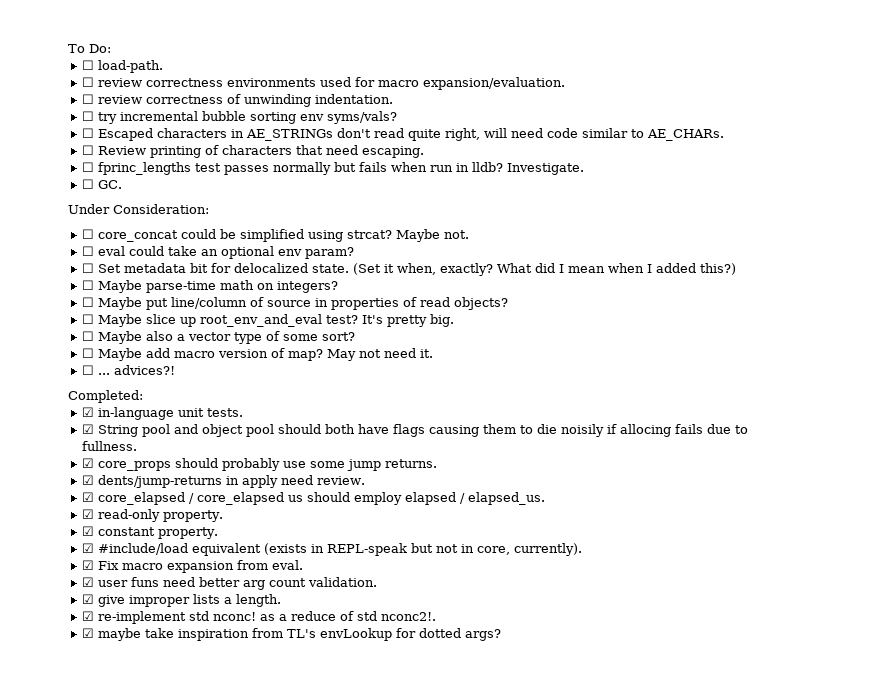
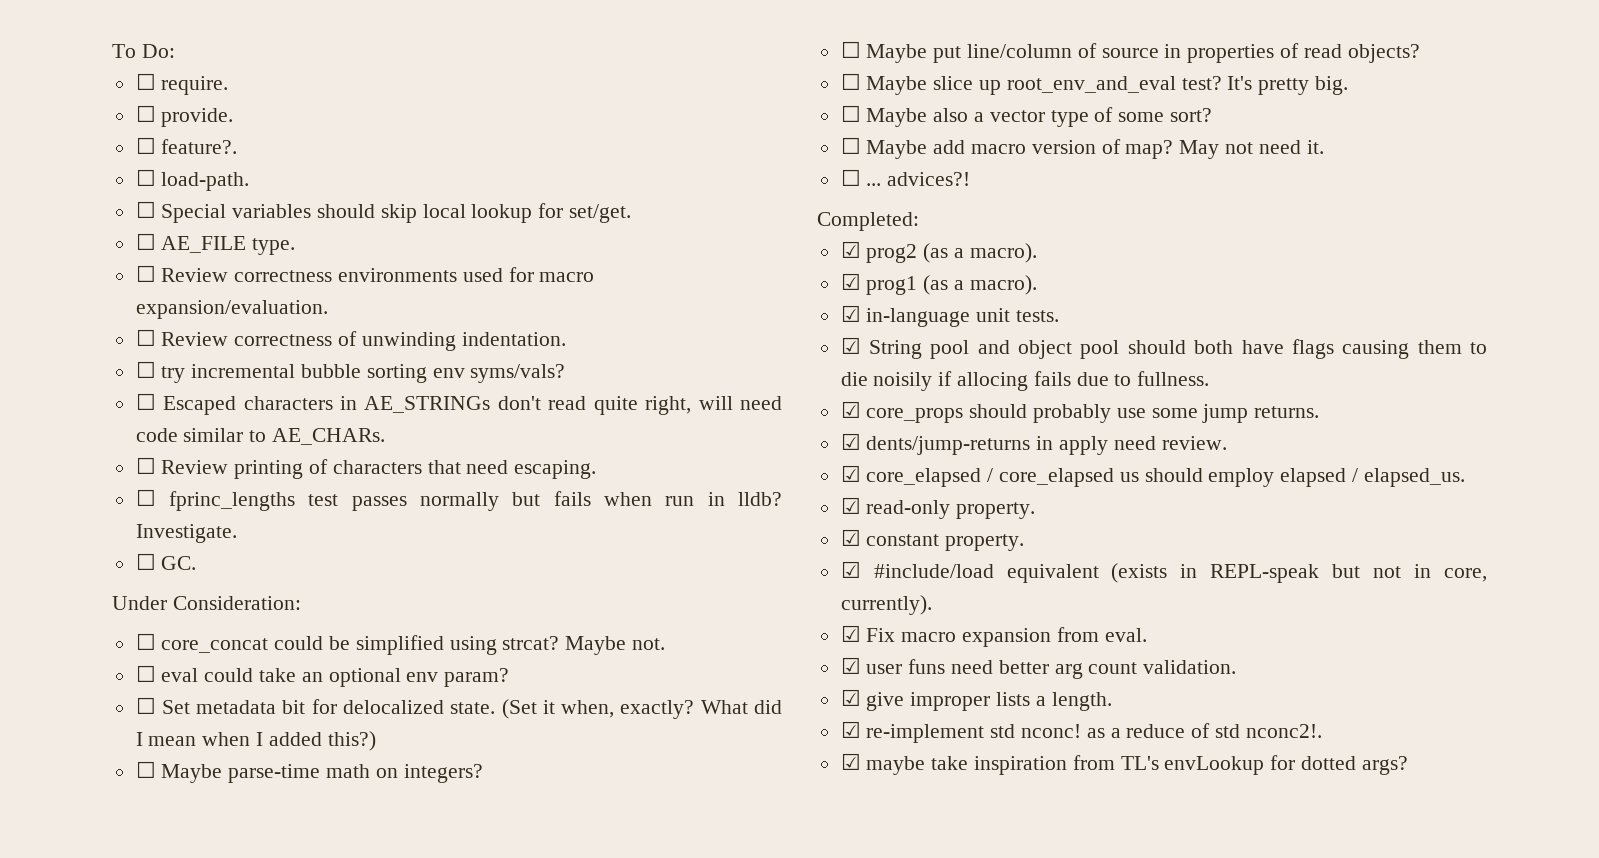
[98,60,164,73] [82,77,143,87] load-path. // ☐ review -> [161,76,229,95] [135,105,234,127] [135,137,238,154] [135,169,250,191] [135,201,632,223] [135,233,296,255] [135,265,229,282] require. // ☐ provide. // ☐ feature?. // ☐ load-path. // ☐ Special variables should skip local lookup for set/get. // ☐ AE_FILE type. // ☐ Review
[98,95,143,104] review -> [161,332,229,346] Review
(143, 396) none -> [840,241,1037,263] [840,273,1037,295] // ☑ prog2 (as a macro). // ☑ prog1 (as a macro).

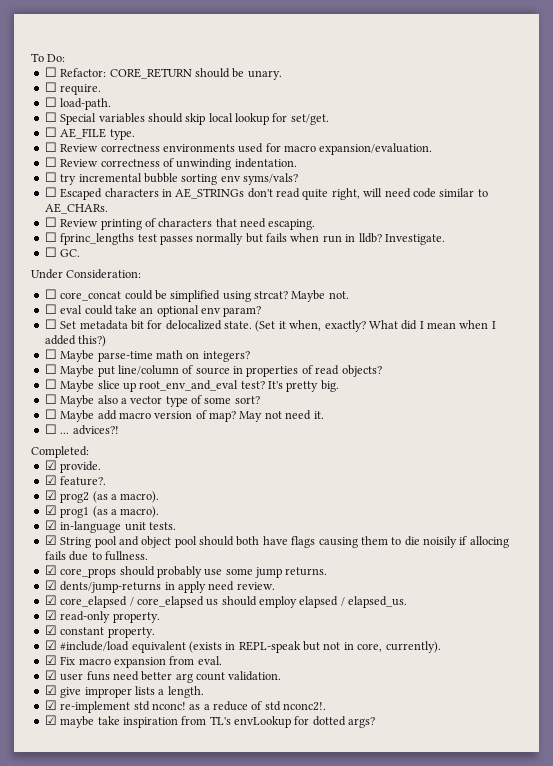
[161,76,229,95] [135,105,234,127] [135,137,238,154] require. // ☐ provide. // ☐ feature?. -> [60,68,282,80] [44,82,102,95] Refactor: CORE_RETURN should be unary. // ☐ require.
(919, 221) none -> [44,460,102,473] [44,475,107,486] // ☑ provide. // ☑ feature?.

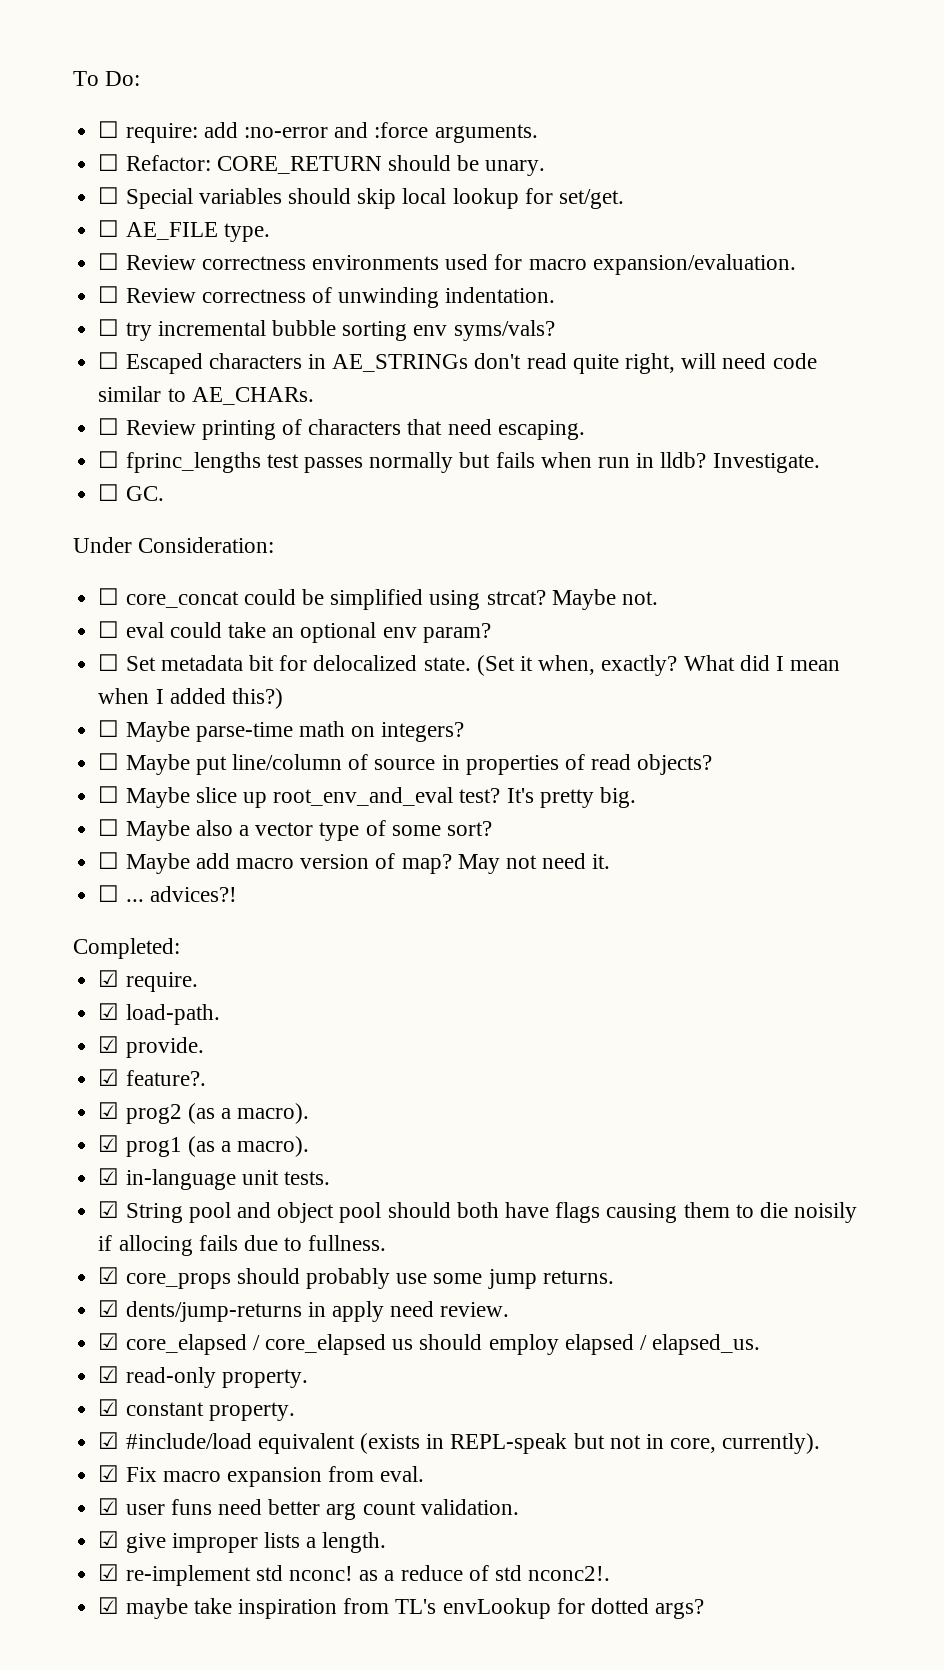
(66, 58) none -> [98,121,538,143] // ☐ require: add :no-error and :force arguments.
[44,82,102,95] [44,97,112,110] // ☐ require. // ☐ load-path. -> (546, 168) none
(89, 452) none -> [98,970,198,992] [98,1003,220,1025] // ☑ require. // ☑ load-path.

